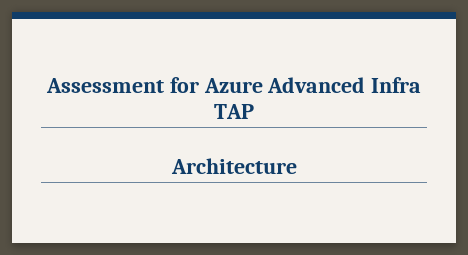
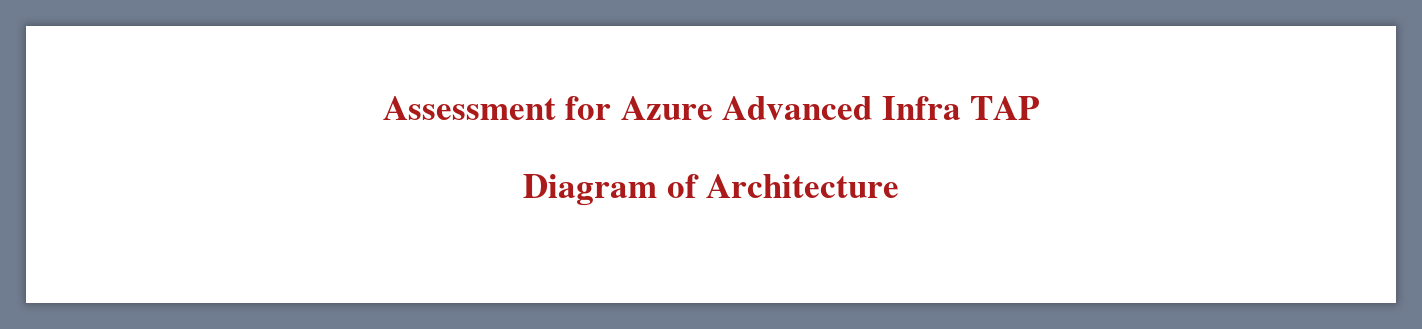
(254, 111) none -> [523,174,699,206] Diagram of

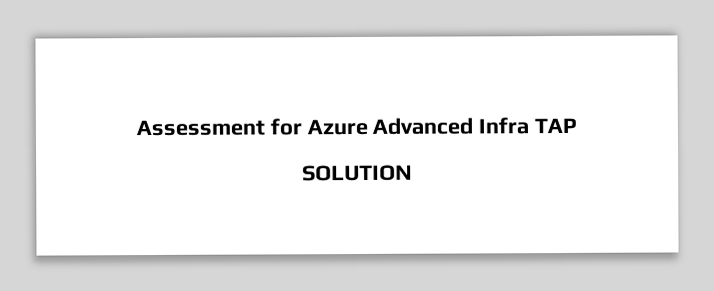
[523,174,899,206] Diagram of Architecture -> [302,164,413,182] SOLUTION

